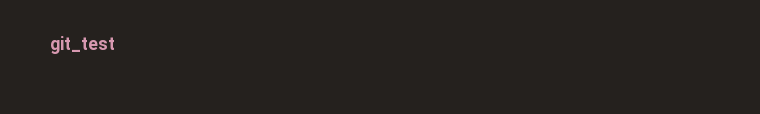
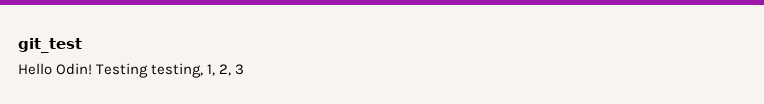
(115, 45) none -> [18,63,245,78] // Hello Odin! Testing testing, 1, 2, 3

